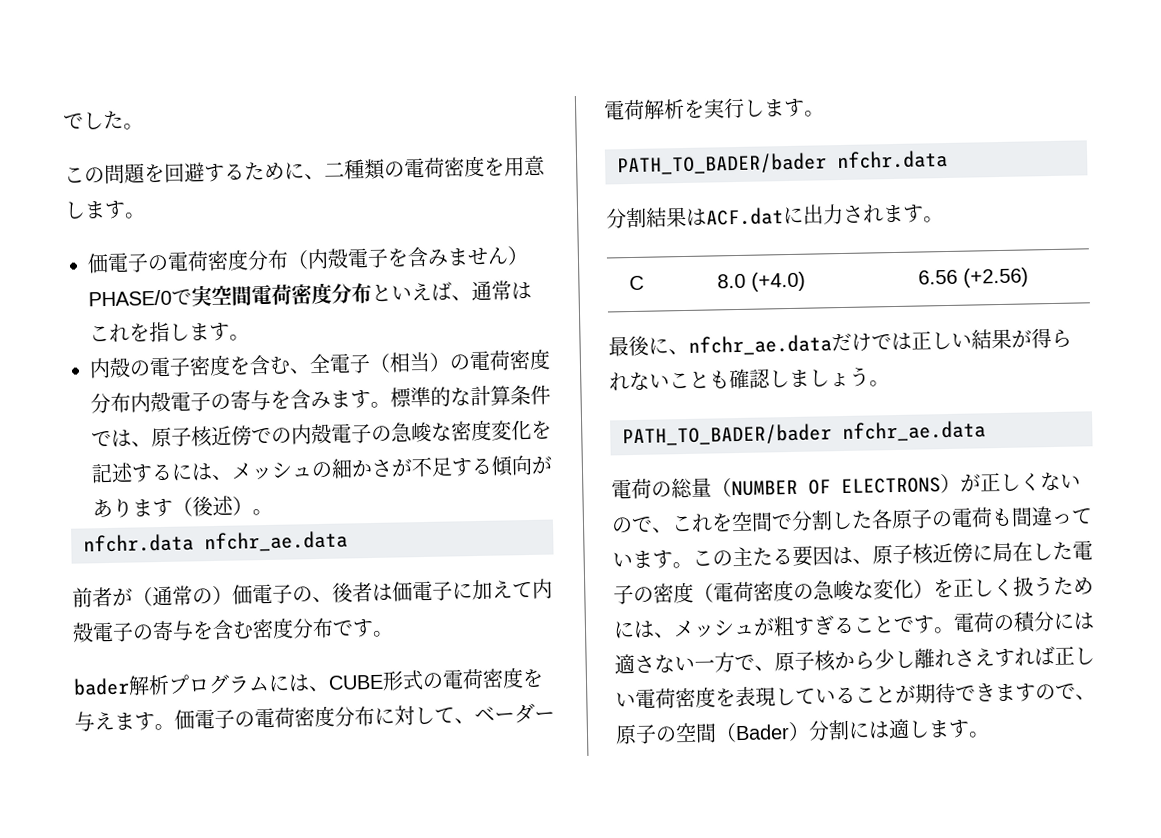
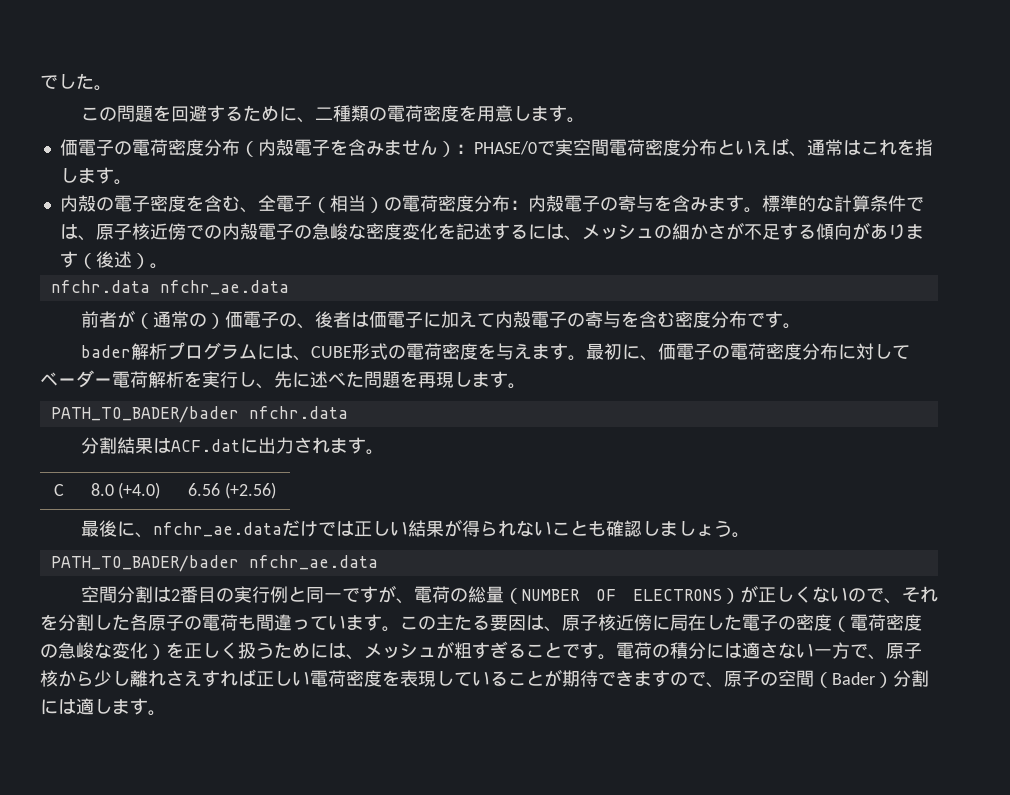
(529, 255) none -> [455,144,474,154] ：
(131, 402) none -> [509,200,528,210] ：
(175, 727) none -> [585,343,658,361] 最初に、
[454,718,475,724] 、 -> (910, 352) none
(765, 108) none -> [256,371,472,389] 、先に述べた問題を再現し
(986, 431) none -> [80,585,414,604] 空間分割は2番目の実行例と同一ですが、
[671,511,793,533] これを空間で -> [902,586,938,603] [40,614,58,630] それを

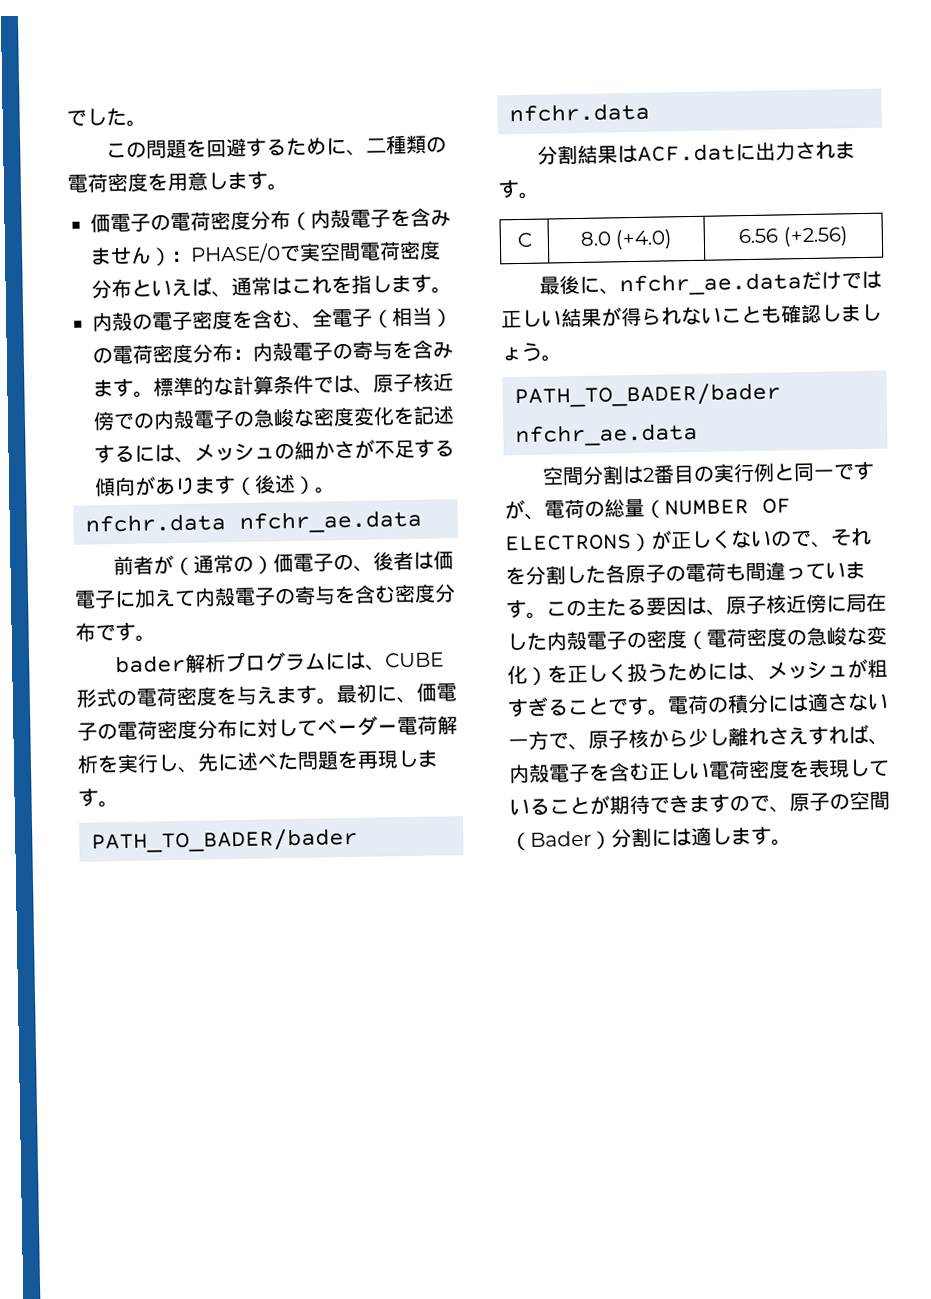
(742, 622) none -> [546,630,588,651] 内殻
(256, 677) none -> [868,738,889,745] [509,762,650,784] 、内殻電子を含む

